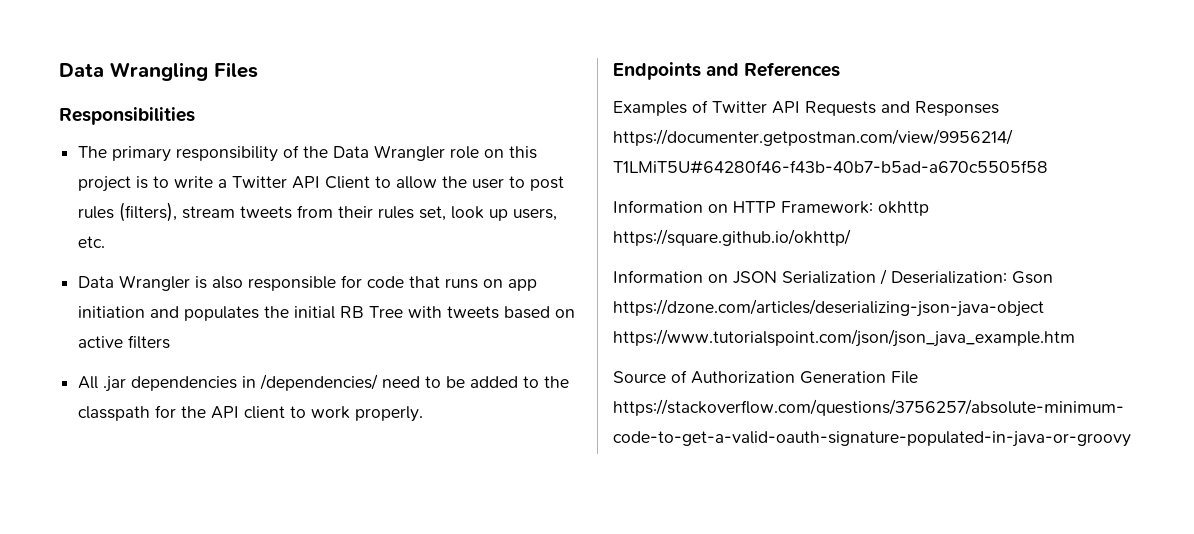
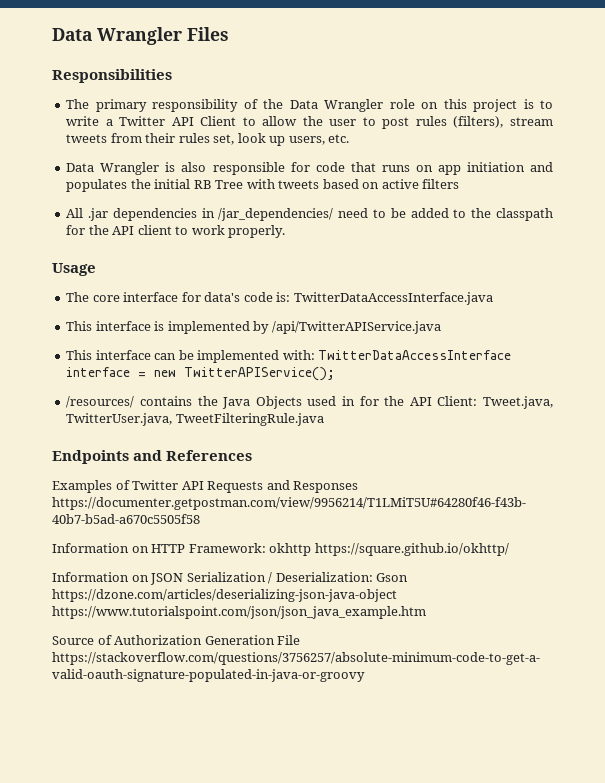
[59,62,208,81] Data Wrangling -> [52,27,182,45] Data Wrangler
[260,374,379,391] /dependencies/ -> [218,208,334,221] /jar_dependencies/
(424, 414) none -> [52,263,96,276] [66,292,493,305] [66,321,441,334] [66,350,512,363] [66,367,336,381] [66,396,553,409] [66,413,324,426] // Usage // The core interface for data's code is: TwitterDataAccessInterface.java // This interface is implemented by /api/TwitterAPIService.java // This interface can be implemented with: TwitterDataAccessInterface interface = new TwitterAPIService(); // /resources/ contains the Java Objects used in for the API Client: Tweet.java, TwitterUser.java, TweetFilteringRule.java

